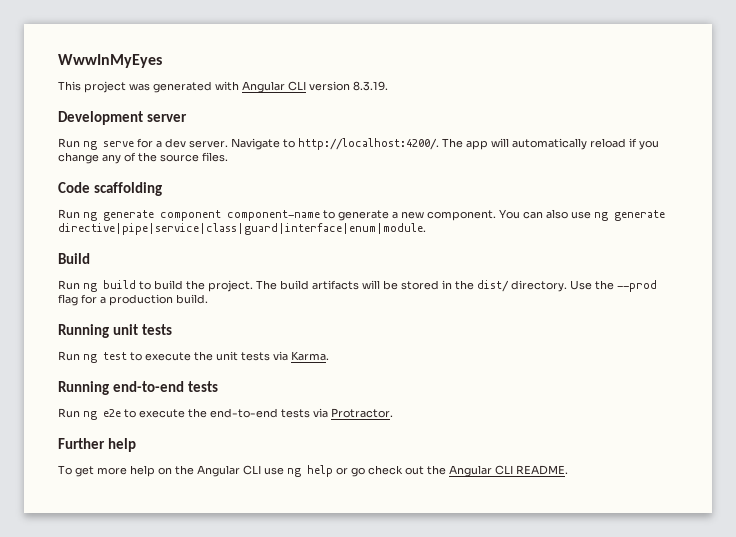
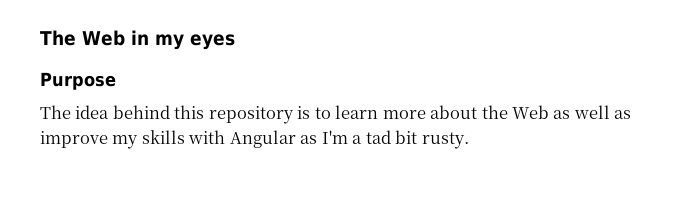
[58,54,162,68] [58,81,388,93] [58,111,187,125] [58,138,659,150] [58,152,228,164] [58,182,162,196] [58,209,665,221] [58,223,426,235] [58,253,90,264] [58,280,657,292] [58,294,208,306] [58,324,172,338] [58,351,329,363] [58,381,218,395] [58,408,393,420] [58,438,136,452] [58,465,568,477] WwwInMyEyes // This project was generated with Angular CLI version 8.3.19. // Development server // Run ng serve for a dev server. Navigate to http://localhost:4200/. The app will automatically reload if you change any of the source files. // Code scaffolding // Run ng generate component component-name to generate a new component. You can also use ng generate directive|pipe|service|class|guard|interface|enum|module. // Build // Run ng build to build the project. The build artifacts will be stored in the dist/ directory. Use the --prod flag for a production build. // Running unit tests // Run ng test to execute the unit tests via Karma. // Running end-to-end tests // Run ng e2e to execute the end-to-end tests via Protractor. // Further help // To get more help on the Angular CLI use ng help or go check out the Angular CLI README. -> [40,30,235,50] [40,72,116,90] [40,105,632,124] [40,130,469,149] The Web in my eyes // Purpose // The idea behind this repository is to learn more about the Web as well as improve my skills with Angular as I'm a tad bit rusty.

